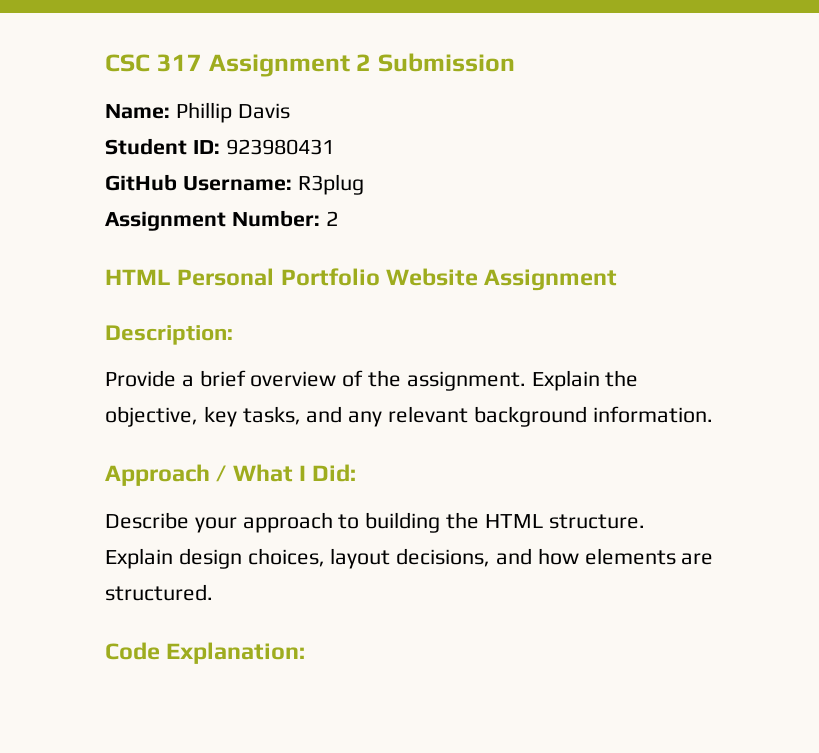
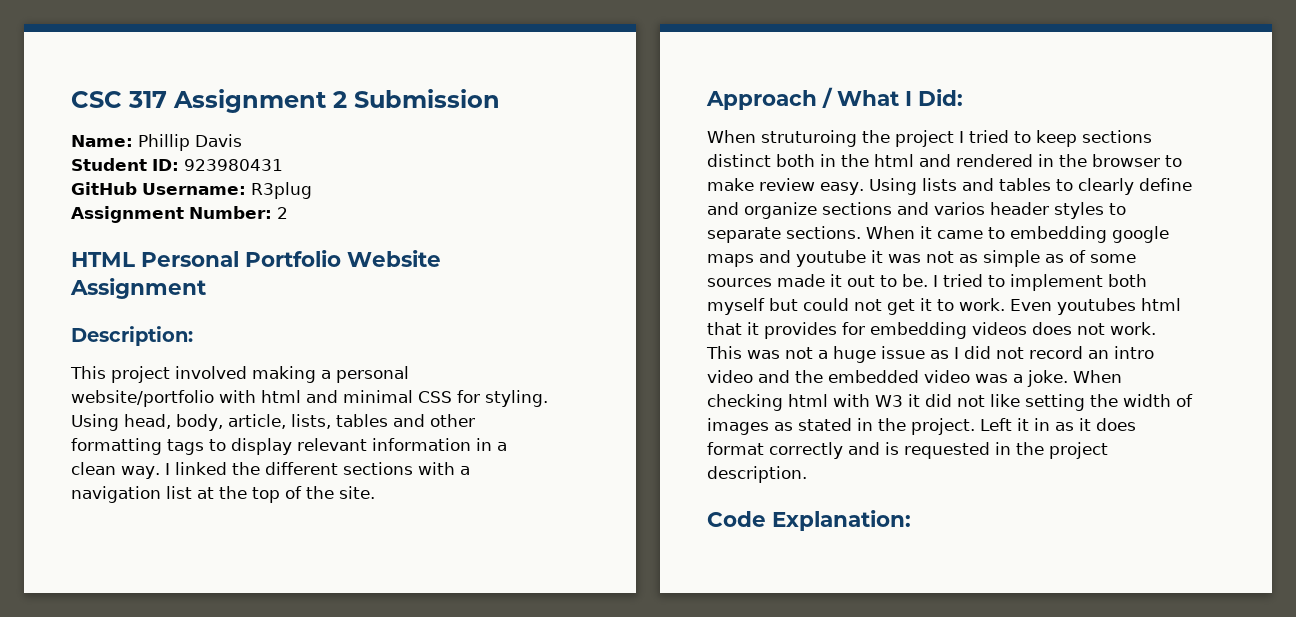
[105,370,639,391] [105,406,713,427] Provide a brief overview of the assignment. Explain the objective, key tasks, and any relevant background information. -> [70,366,409,383] [71,390,548,407] [71,414,475,431] [71,438,507,455] [71,462,470,479] [71,486,375,503] This project involved making a personal website/portfolio with html and minimal CSS for styling. Using head, body, article, lists, tables and other formatting tags to display relevant information in a clean way. I linked the different sections with a navigation list at the top of the site.
[105,512,645,533] [105,548,714,569] [105,584,213,601] Describe your approach to building the HTML structure. Explain design choices, layout decisions, and how elements are structured. -> [707,130,1152,147] [707,154,1182,167] [707,178,1192,195] [707,202,1126,219] [707,226,1169,243] [707,250,1136,267] [707,274,1147,291] [707,298,1181,315] [707,322,1156,339] [706,346,1154,363] [707,370,1122,387] [707,394,1193,411] [707,418,1136,435] [707,442,1108,459] [707,466,807,483] When struturoing the project I tried to keep sections distinct both in the html and rendered in the browser to make review easy. Using lists and tables to clearly define and organize sections and varios header styles to separate sections. When it came to embedding google maps and youtube it was not as simple as of some sources made it out to be. I tried to implement both myself but could not get it to work. Even youtubes html that it provides for embedding videos does not work. This was not a huge issue as I did not record an intro video and the embedded video was a joke. When checking html with W3 it did not like setting the width of images as stated in the project. Left it in as it does format correctly and is requested in the project description.

